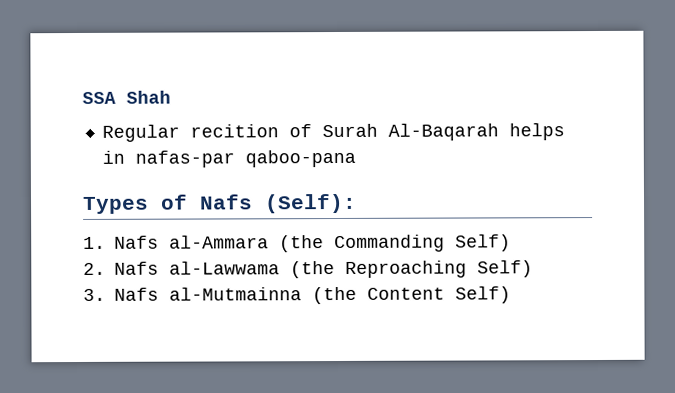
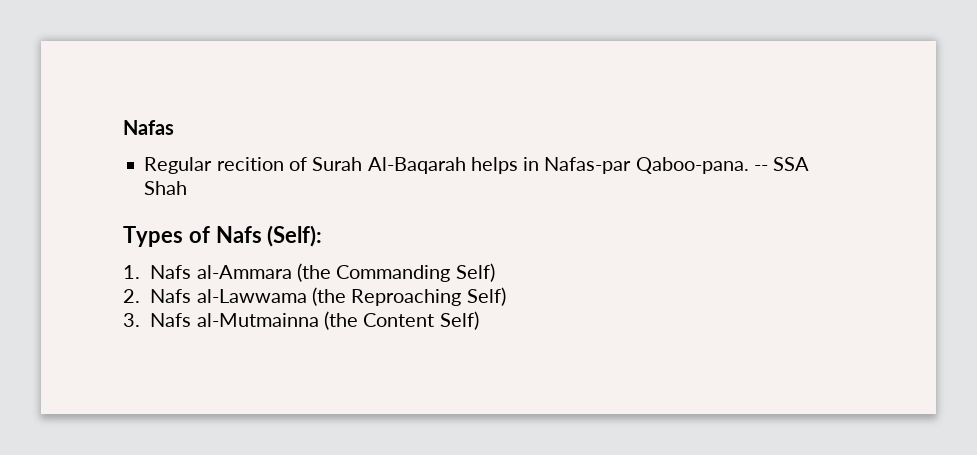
[82,90,171,104] SSA Shah -> [123,120,174,135] Nafas
[134,149,356,168] nafas-par qaboo-pana -> [544,157,810,174] [144,181,188,195] Nafas-par Qaboo-pana. -- SSA Shah

